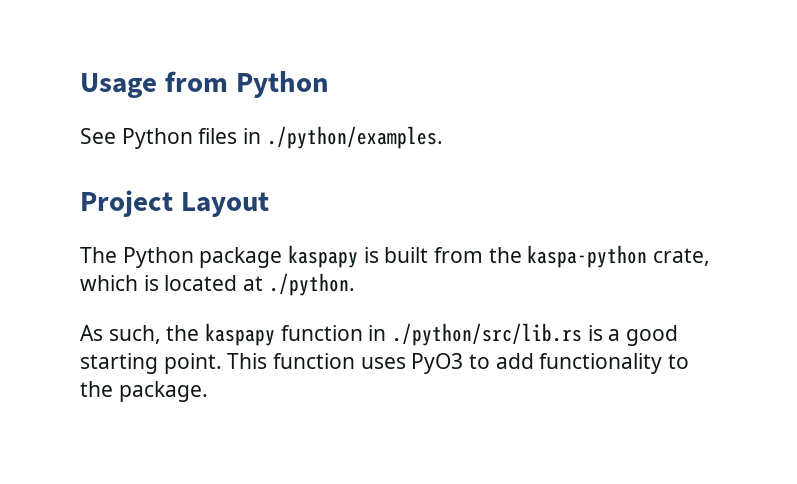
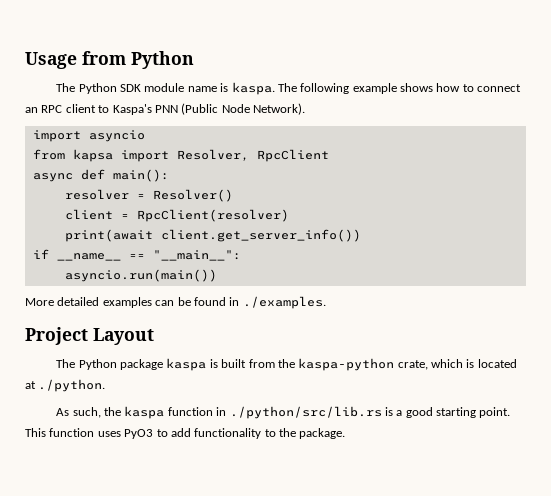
[80,126,443,149] See Python files in ./python/examples. -> [56,82,522,95] [25,103,305,115] [32,130,145,142] [32,149,329,162] [32,169,169,182] [64,189,233,202] [64,209,289,222] [64,229,361,242] [32,249,241,261] [64,269,217,282] [25,296,326,309] The Python SDK module name is kaspa. The following example shows how to connect an RPC client to Kaspa's PNN (Public Node Network). // import asyncio // from kapsa import Resolver, RpcClient // async def main(): // resolver = Resolver() // client = RpcClient(resolver) // print(await client.get_server_info()) // if __name__ == "__main__": // asyncio.run(main()) // More detailed examples can be found in ./examples.
[288,245,359,268] kaspapy -> [166,358,207,371] kaspa
[205,323,276,346] kaspapy -> [124,406,165,419] kaspa

